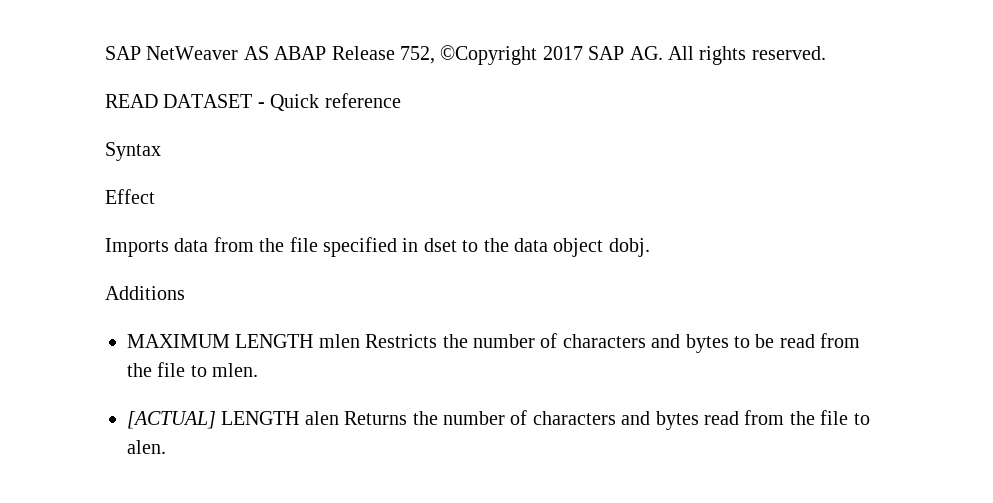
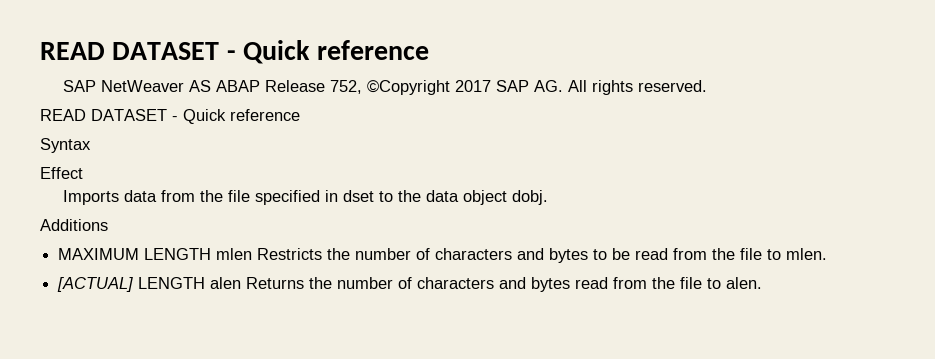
(105, 53) none -> [40,40,429,64] READ DATASET - Quick reference //

